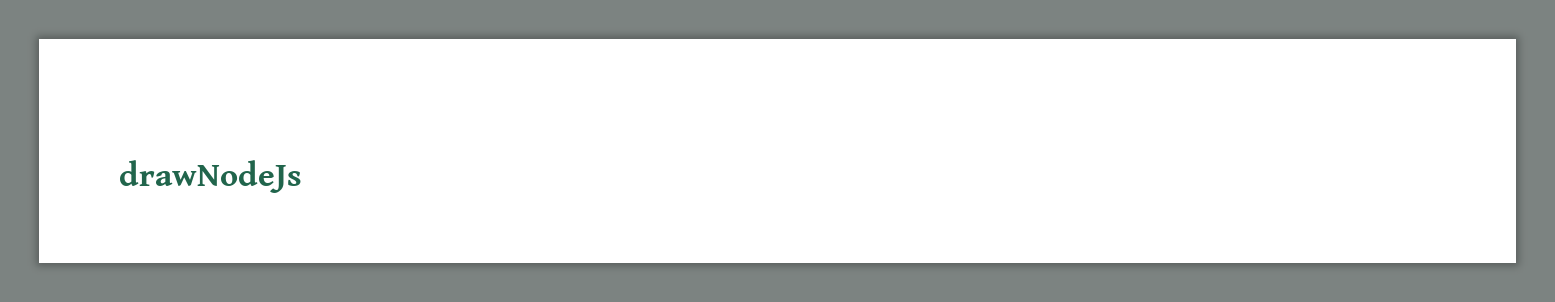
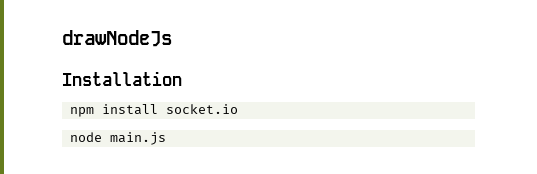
(302, 176) none -> [62,71,182,86] [69,104,238,117] [69,132,166,145] // Installation // npm install socket.io // node main.js

